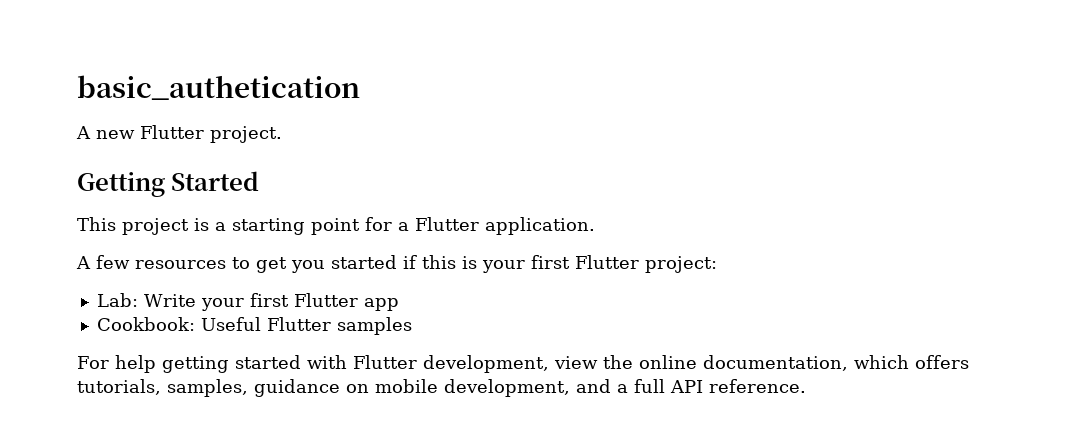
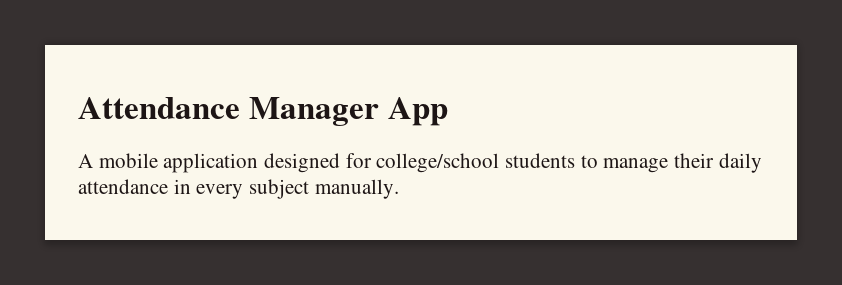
[77,75,360,100] [76,125,282,143] [77,171,260,197] [77,217,595,235] [76,255,717,273] [96,293,399,311] [96,317,412,335] [77,355,969,373] [77,379,806,397] basic_authetication // A new Flutter project. // Getting Started // This project is a starting point for a Flutter application. // A few resources to get you started if this is your first Flutter project: // Lab: Write your first Flutter app // Cookbook: Useful Flutter samples // For help getting started with Flutter development, view the online documentation, which offers tutorials, samples, guidance on mobile development, and a full API reference. -> [78,97,448,126] [78,153,762,173] [78,179,399,199] Attendance Manager App // A mobile application designed for college/school students to manage their daily attendance in every subject manually.

